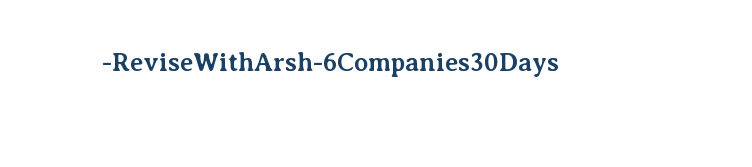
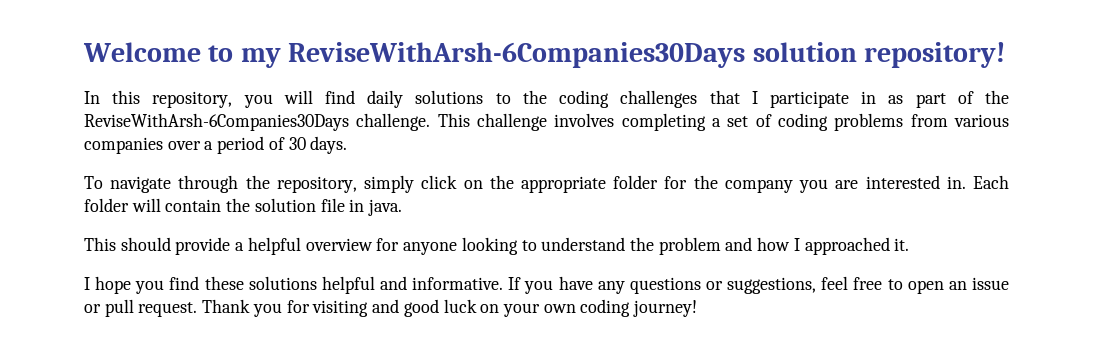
[102,52,559,77] -ReviseWithArsh-6Companies30Days -> [83,42,1006,68] [84,90,1010,108] [84,113,1010,131] [84,136,348,154] [84,175,1009,193] [84,198,403,216] [84,237,910,255] [84,276,1009,294] [84,299,698,317] Welcome to my ReviseWithArsh-6Companies30Days solution repository! // In this repository, you will find daily solutions to the coding challenges that I participate in as part of the ReviseWithArsh-6Companies30Days challenge. This challenge involves completing a set of coding problems from various companies over a period of 30 days. // To navigate through the repository, simply click on the appropriate folder for the company you are interested in. Each folder will contain the solution file in java. // This should provide a helpful overview for anyone looking to understand the problem and how I approached it. // I hope you find these solutions helpful and informative. If you have any questions or suggestions, feel free to open an issue or pull request. Thank you for visiting and good luck on your own coding journey!

